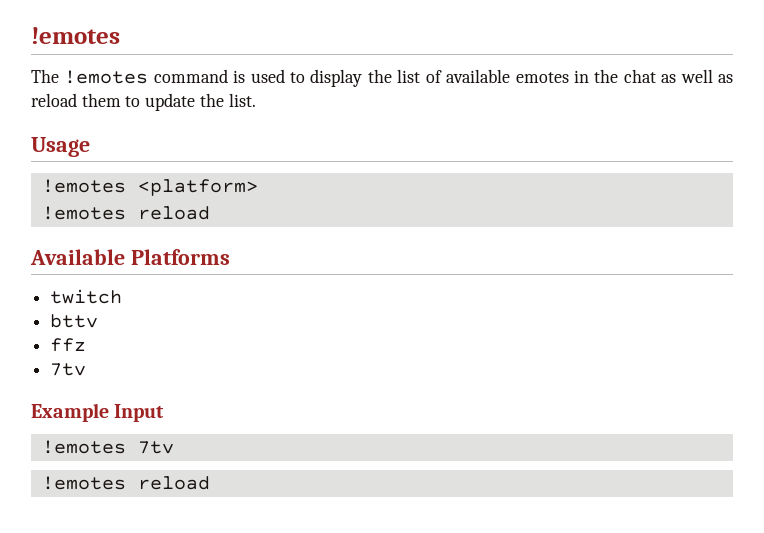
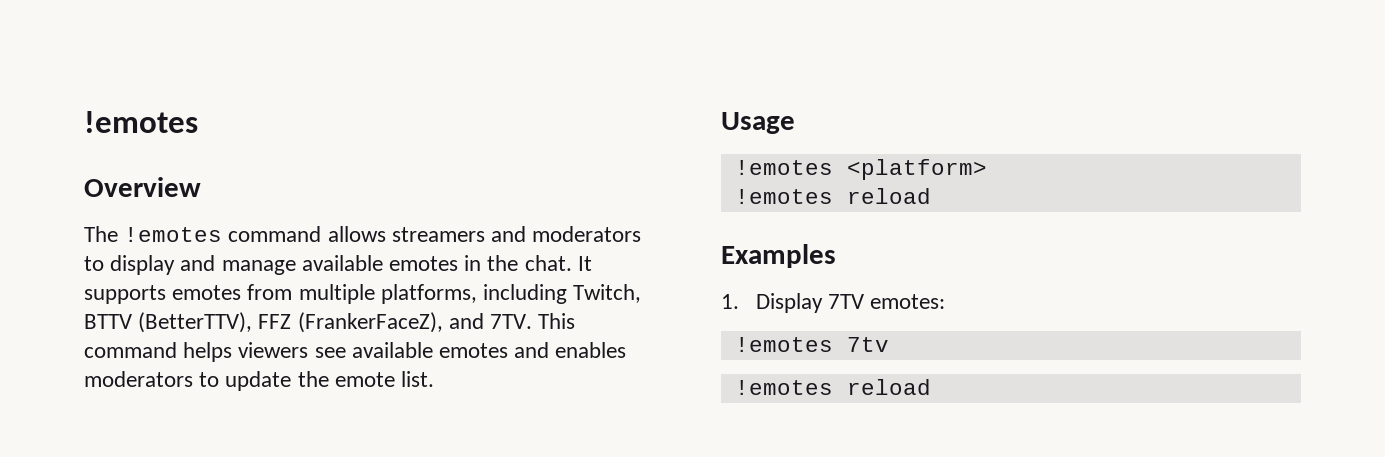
[31,27,120,44] !emotes -> [84,111,198,133] [84,177,201,197] !emotes // Overview
[233,69,733,87] [31,93,121,107] is used to display the list of available emotes in the chat as well as reload them -> [327,226,642,242] [84,255,592,275] [84,284,642,304] [84,312,576,333] [84,342,627,362] [84,371,193,387] allows streamers and moderators to display and manage available emotes in the chat. It supports emotes from multiple platforms, including Twitch, BTTV (BetterTTV), FFZ (FrankerFaceZ), and 7TV. This command helps viewers see available emotes and enables moderators
(224, 100) none -> [334,372,395,387] emote
[30,249,230,265] [50,289,123,304] [50,314,99,328] [50,338,87,352] [50,363,87,376] [31,403,165,422] Available Platforms // twitch // bttv // ffz // 7tv // Example Input -> [721,244,836,268] [721,293,946,313] Examples // 1. Display 7TV emotes:

